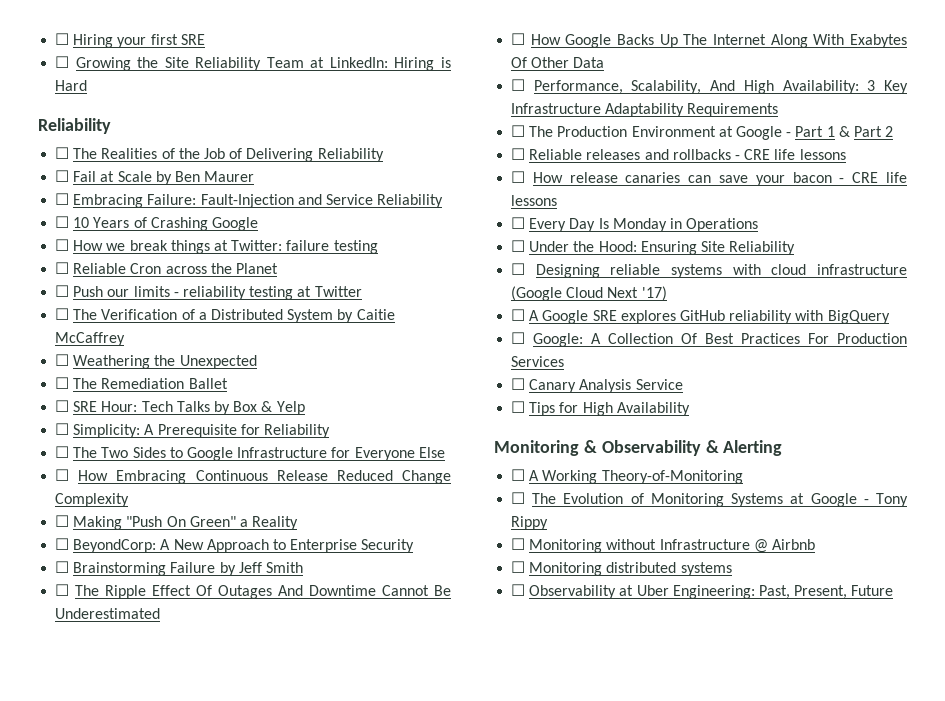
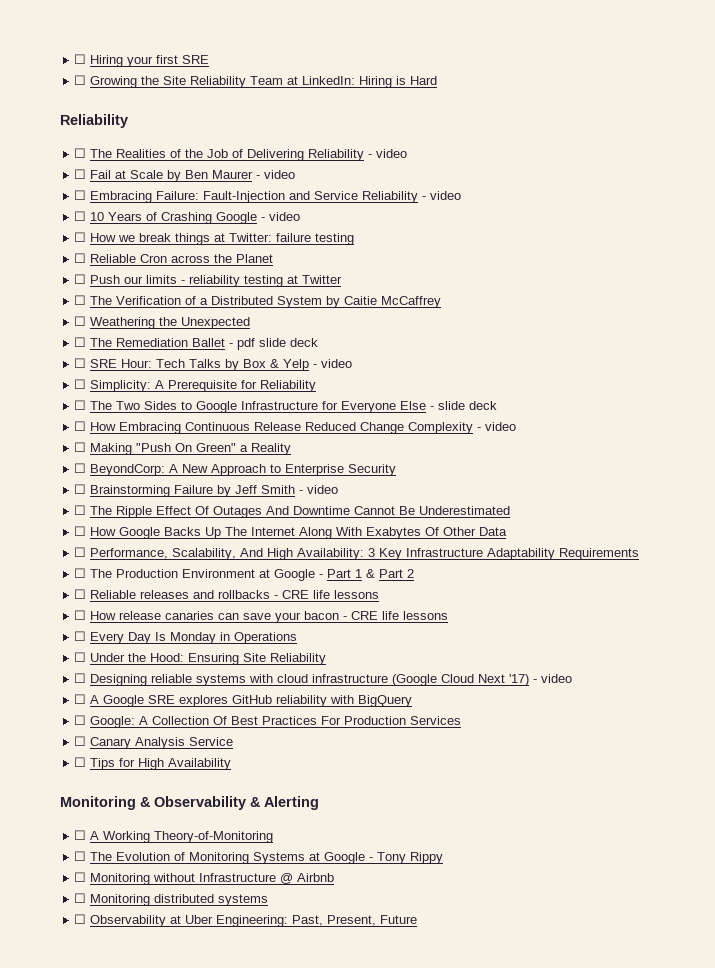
(384, 155) none -> [368,149,408,158] - video
(255, 176) none -> [256,170,296,179] - video
(444, 201) none -> [422,191,462,200] - video
(258, 224) none -> [261,212,301,221] - video
(228, 383) none -> [229,338,319,350] - pdf slide deck
(305, 408) none -> [313,359,353,368] - video
(445, 452) none -> [430,401,498,410] - slide deck
(130, 500) none -> [477,422,517,431] - video
(303, 567) none -> [299,485,339,494] - video
(667, 293) none -> [533,674,573,683] - video

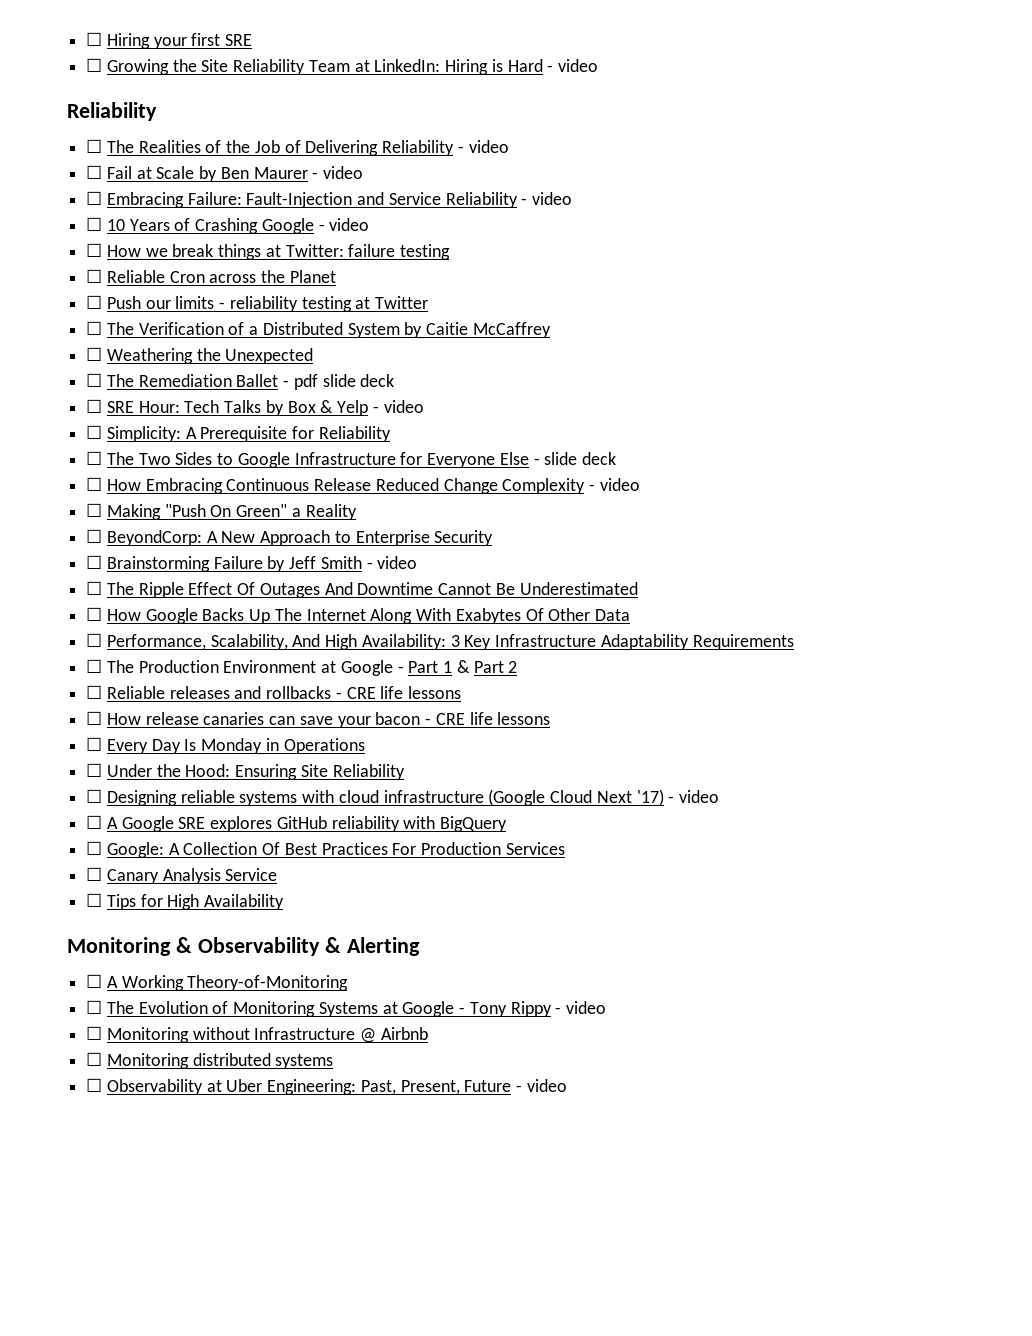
(438, 80) none -> [547,59,598,72] - video
(444, 858) none -> [555,1001,606,1014] - video
(418, 919) none -> [516,1079,567,1092] - video

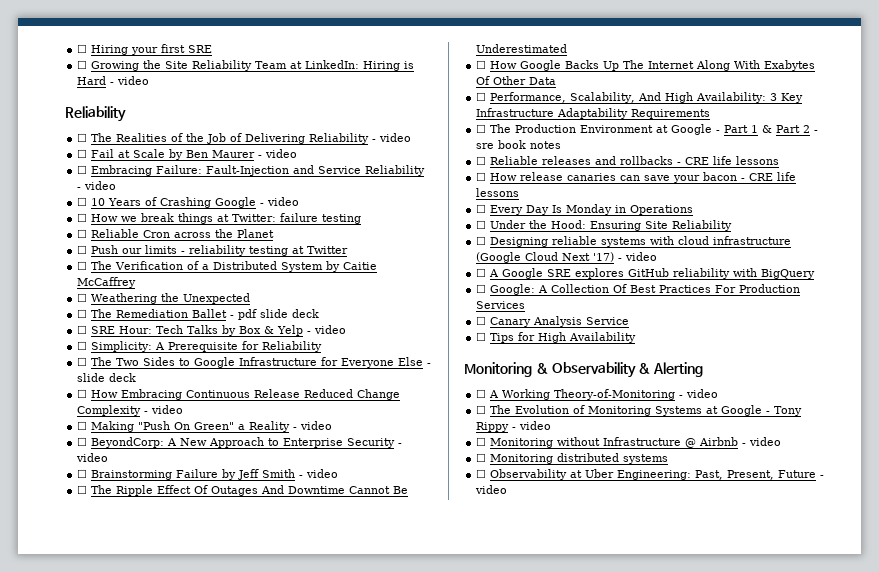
(357, 512) none -> [293,421,333,430] - video
(494, 538) none -> [398,443,403,446] [76,453,109,462] - video
(518, 667) none -> [814,130,819,133] [476,140,562,149] - sre book notes
(349, 983) none -> [679,389,719,398] - video
(428, 1033) none -> [742,437,782,446] - video

